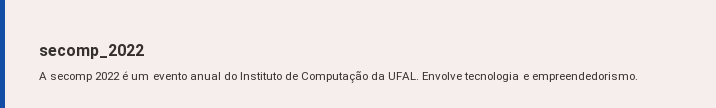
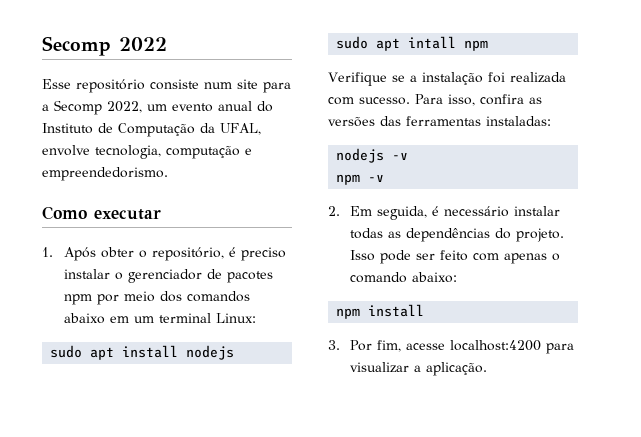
[39,44,144,59] [39,71,129,82] secomp_2022 // A secomp 2022 é -> [42,36,167,56] [42,79,291,93] [42,100,142,115] Secomp 2022 // Esse repositório consiste num site para a Secomp 2022,
[388,72,638,82] UFAL. Envolve tecnologia e empreendedorismo. -> [220,123,261,135] [42,145,252,159] [42,167,168,181] [42,206,161,220] [42,247,286,261] [63,269,273,283] [63,291,250,305] [63,313,256,324] [50,345,235,360] [336,36,489,51] [328,72,566,86] [328,94,542,106] [328,116,551,127] [336,148,409,163] [336,174,385,185] [328,206,560,220] [349,228,564,242] [349,250,560,264] [349,272,457,283] [336,304,425,319] [328,340,574,354] [349,362,487,376] UFAL, envolve tecnologia, computação e empreendedorismo. // Como executar // 1. Após obter o repositório, é preciso instalar o gerenciador de pacotes npm por meio dos comandos abaixo em um terminal Linux: // sudo apt install nodejs // sudo apt intall npm // Verifique se a instalação foi realizada com sucesso. Para isso, confira as versões das ferramentas instaladas: // nodejs -v // npm -v // 2. Em seguida, é necessário instalar todas as dependências do projeto. Isso pode ser feito com apenas o comando abaixo: // npm install // 3. Por fim, acesse localhost:4200 para visualizar a aplicação.

